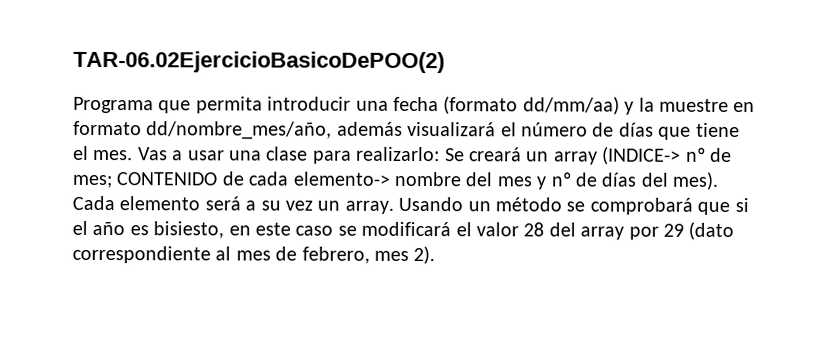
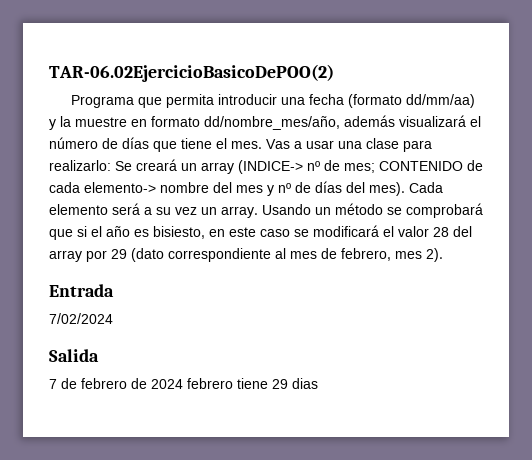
(436, 255) none -> [49,284,114,297] [49,313,113,324] [49,349,99,362] [49,378,318,389] // Entrada // 7/02/2024 // Salida // 7 de febrero de 2024 febrero tiene 29 dias

